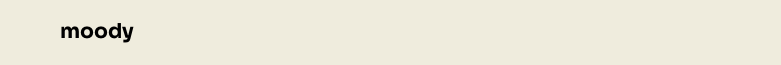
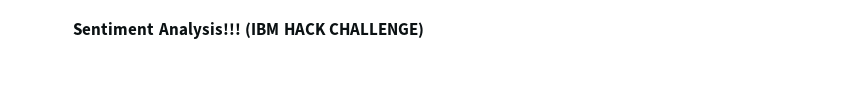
[60,23,134,43] moody -> [73,22,425,39] Sentiment Analysis!!! (IBM HACK CHALLENGE)

